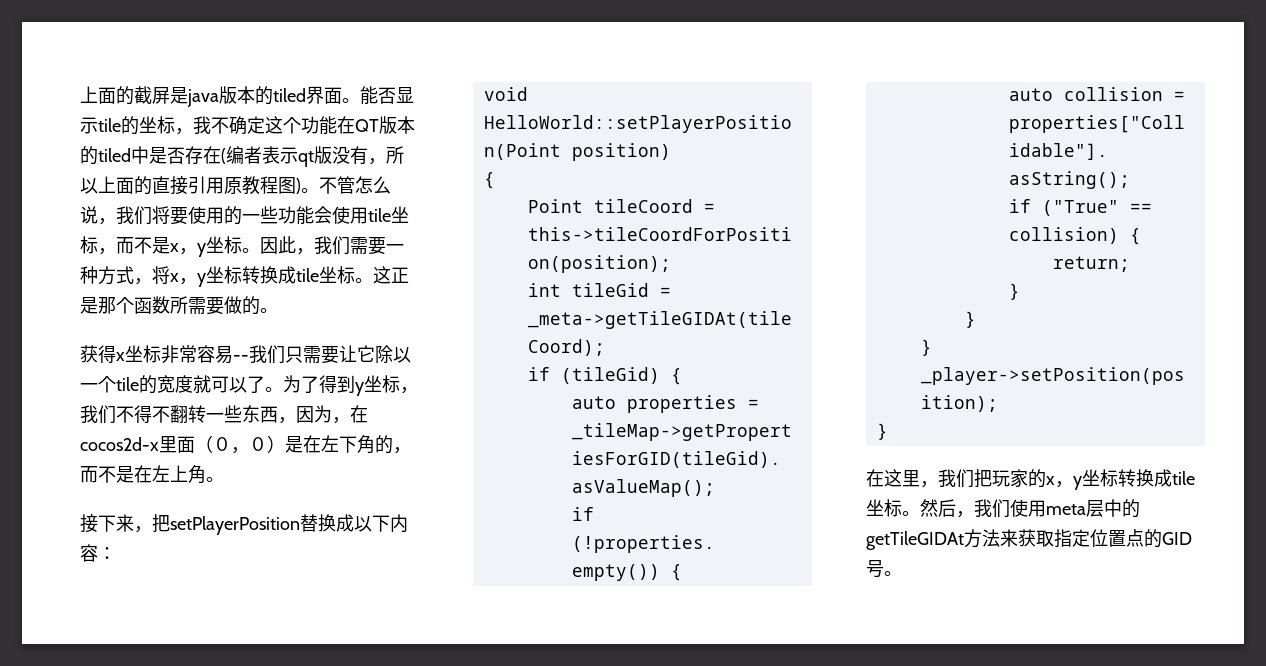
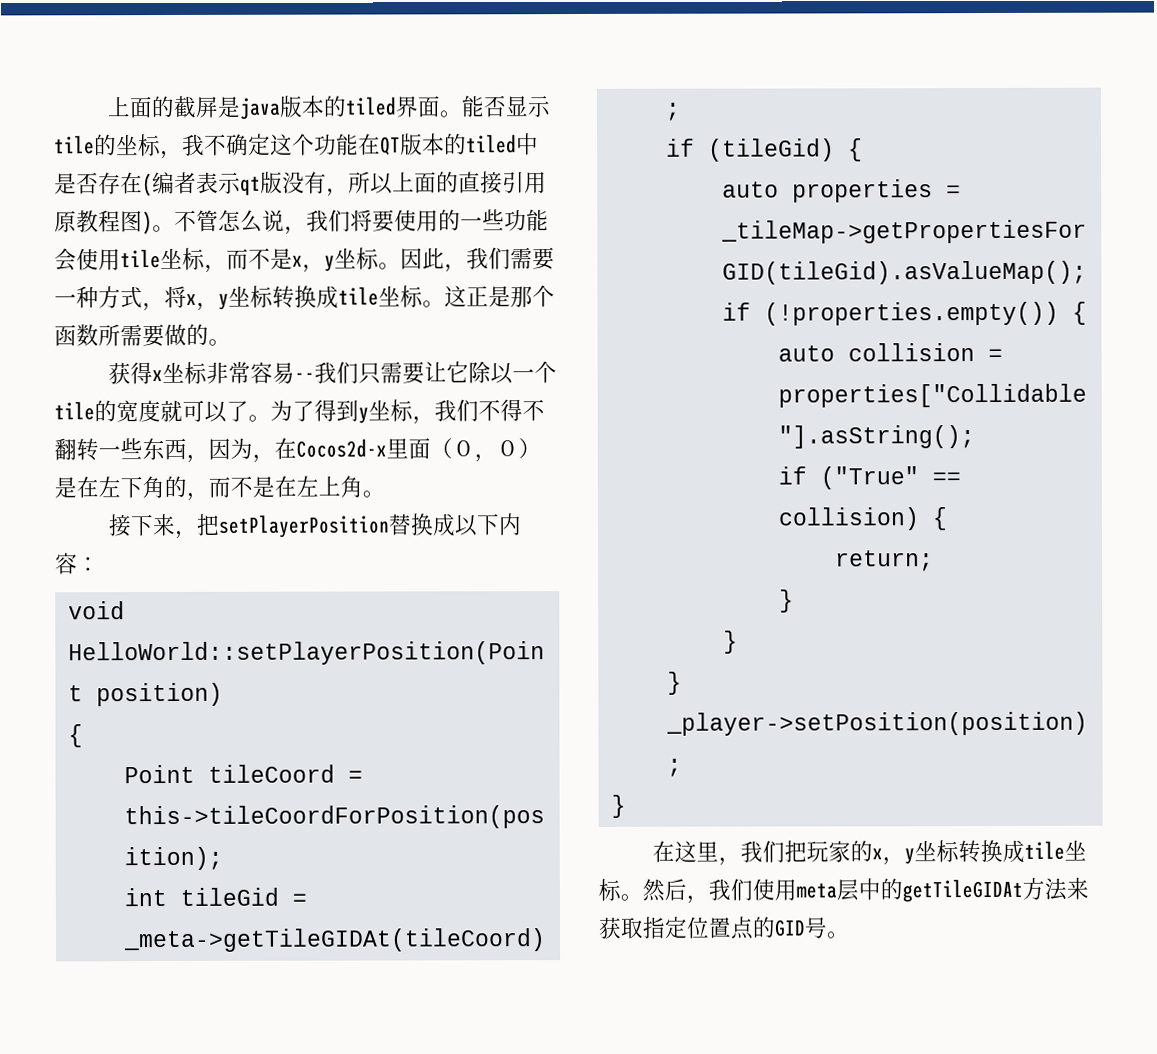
[80,437,159,451] cocos2d-x -> [296,438,387,458] Cocos2d-x

